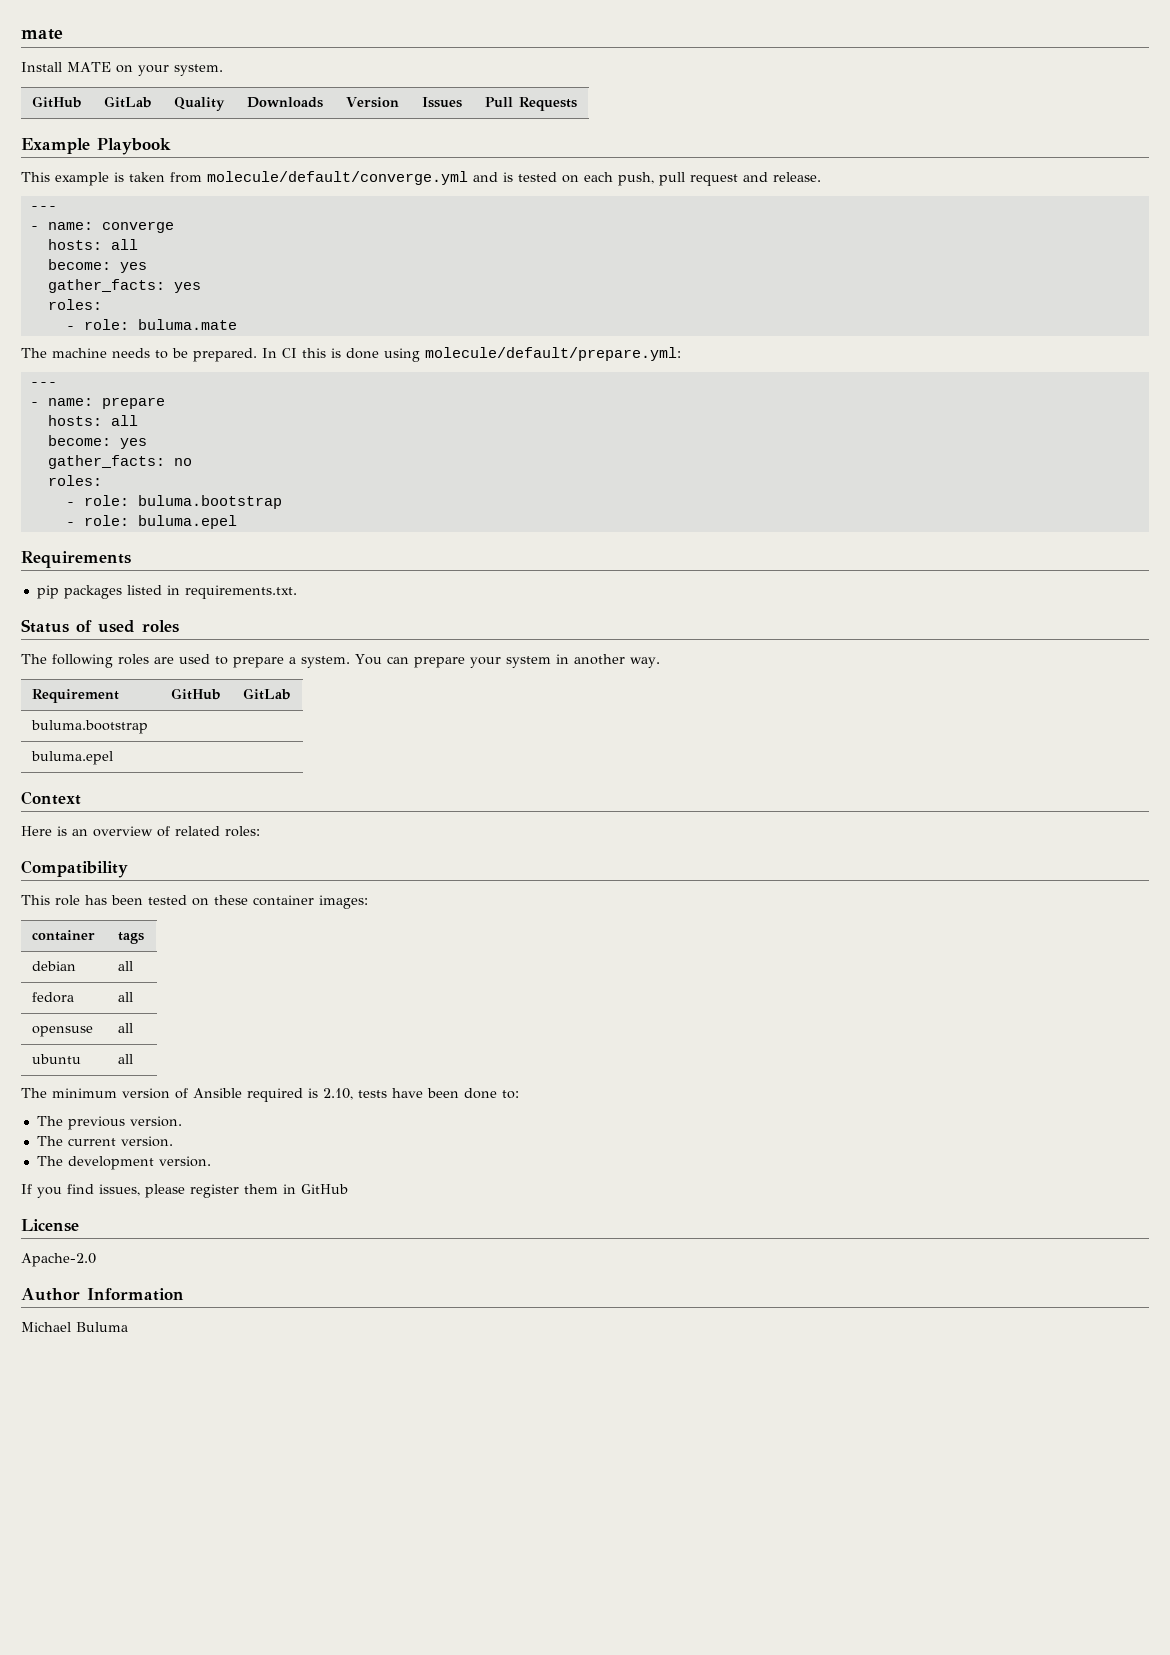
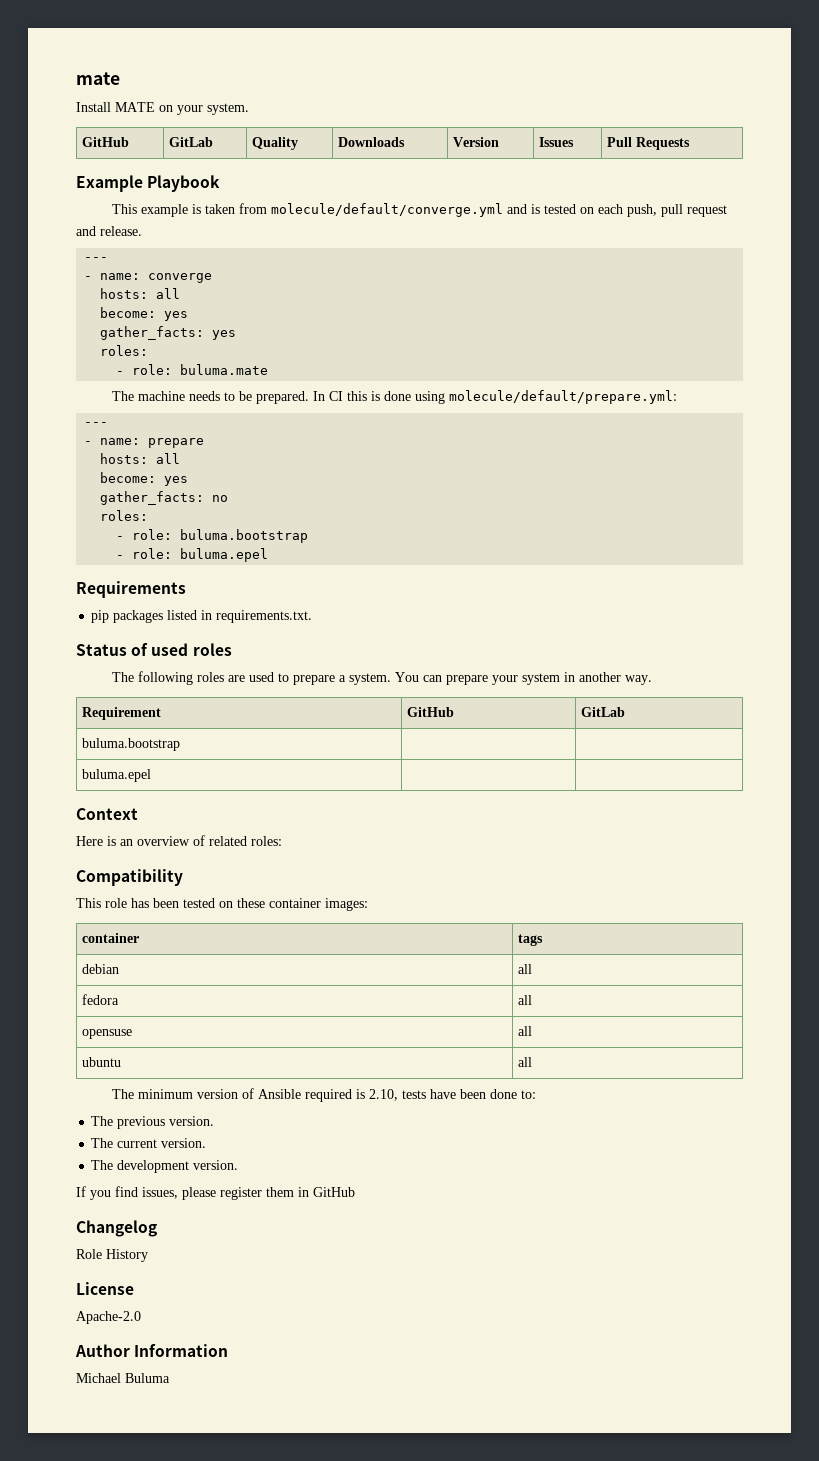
(348, 1189) none -> [76,1220,157,1237] [76,1249,148,1262] // Changelog // Role History

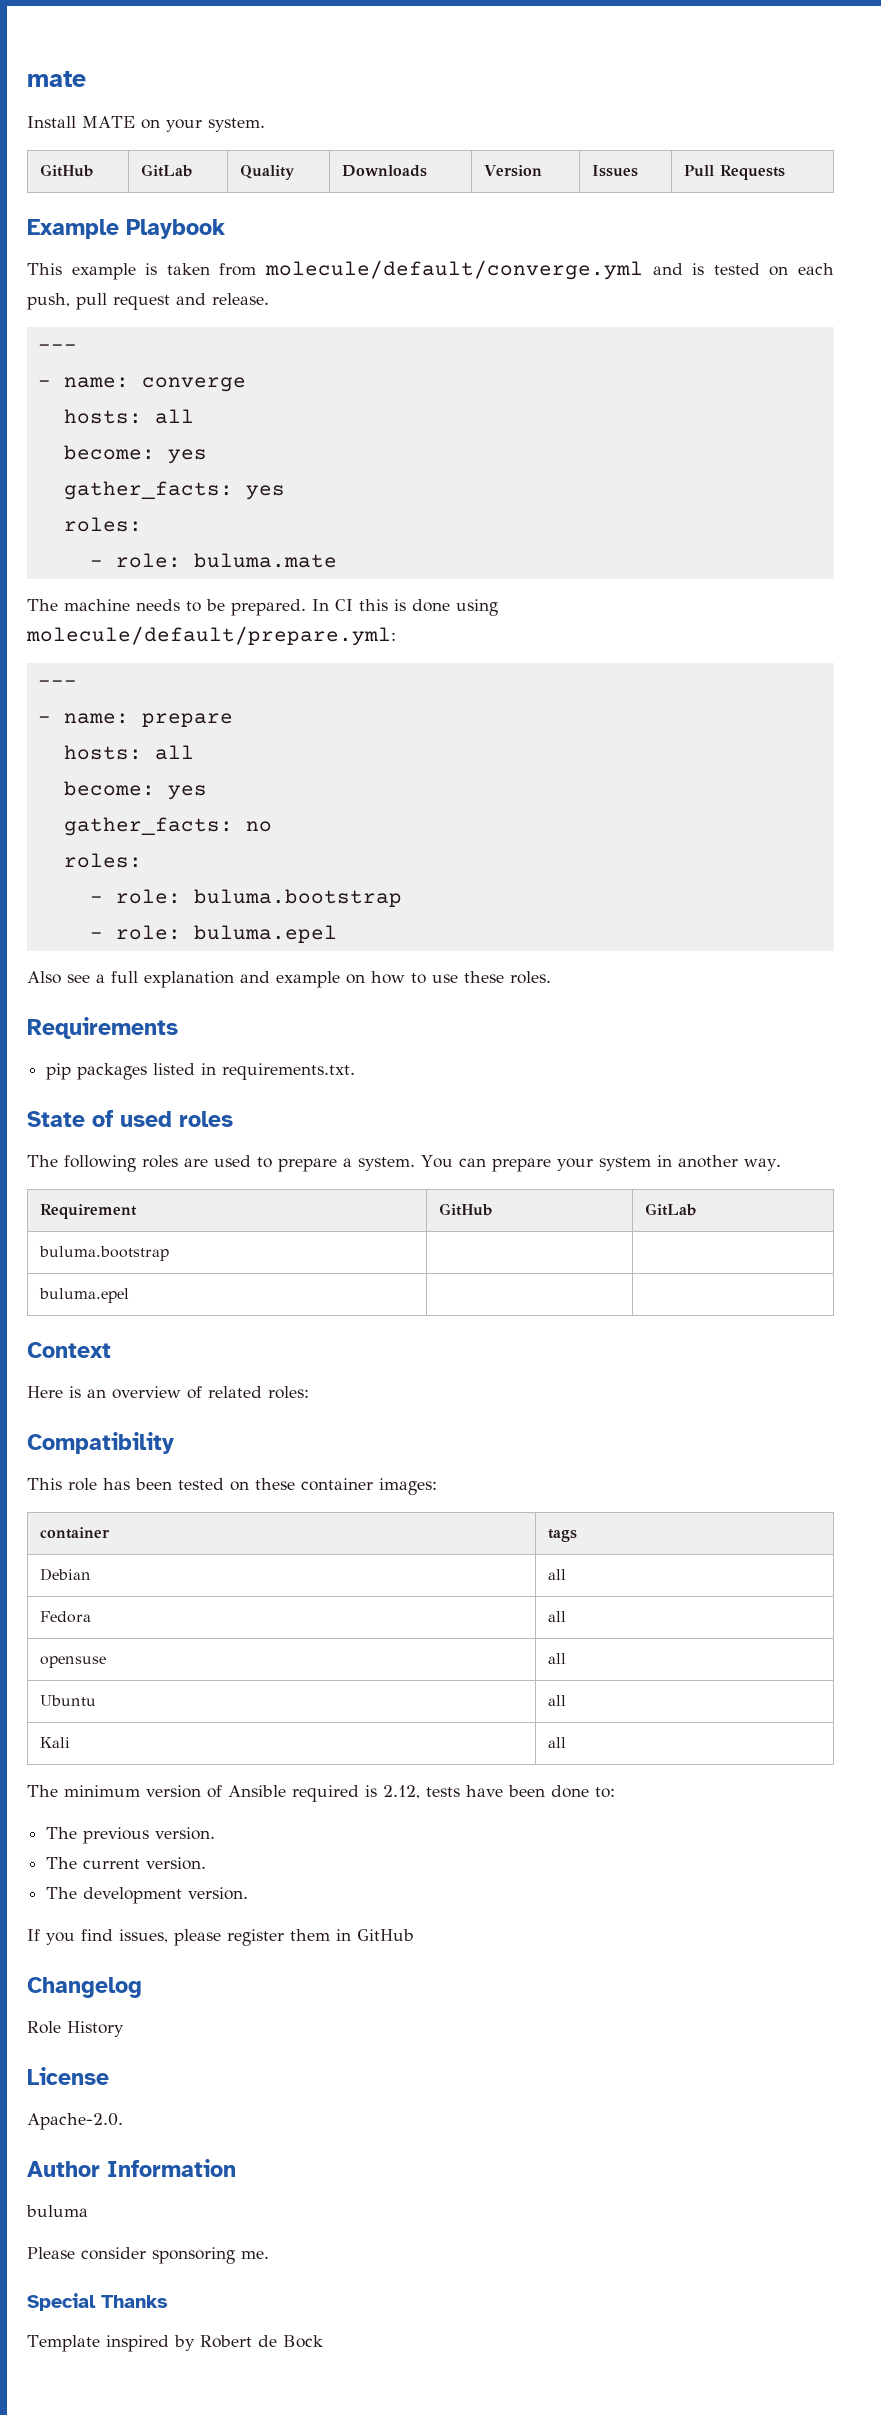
(269, 555) none -> [27,971,551,988] // Also see a full explanation and example on how to use these roles.
[76,644,127,656] Status -> [27,1111,85,1127] State
[81,964,119,974] [517,964,532,974] [81,994,119,1005] debian | all // fedora -> [40,1568,92,1581] [548,1569,567,1580] [40,1611,92,1623] Debian | all // Fedora
[81,1057,121,1067] ubuntu -> [40,1695,97,1706] [548,1695,567,1706] [40,1737,71,1748] Ubuntu | all // Kali
[368,1089,398,1101] 2.10, -> [383,1785,420,1799] 2.12,
[76,1311,141,1324] Apache-2.0 -> [27,2113,123,2130] Apache-2.0.
[76,1373,170,1383] Michael Buluma -> [26,2205,88,2217] [27,2247,269,2264] [27,2293,168,2311] [27,2335,323,2352] buluma // Please consider sponsoring me. // Special Thanks // Template inspired by Robert de Bock

